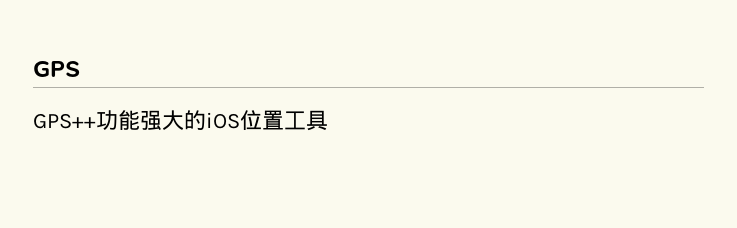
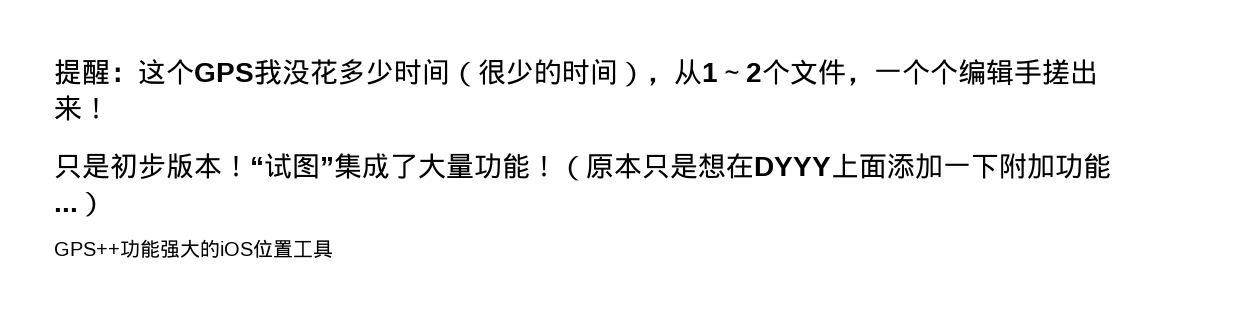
(33, 69) none -> [54,59,194,85] 提醒：这个
(80, 69) none -> [254,59,1098,87] [54,95,110,121] [54,153,1111,181] [54,191,106,217] 我没花多少时间（很少的时间），从1～2个文件，一个个编辑手搓出来！ // 只是初步版本！“试图”集成了大量功能！（原本只是想在DYYY上面添加一下附加功能...）

